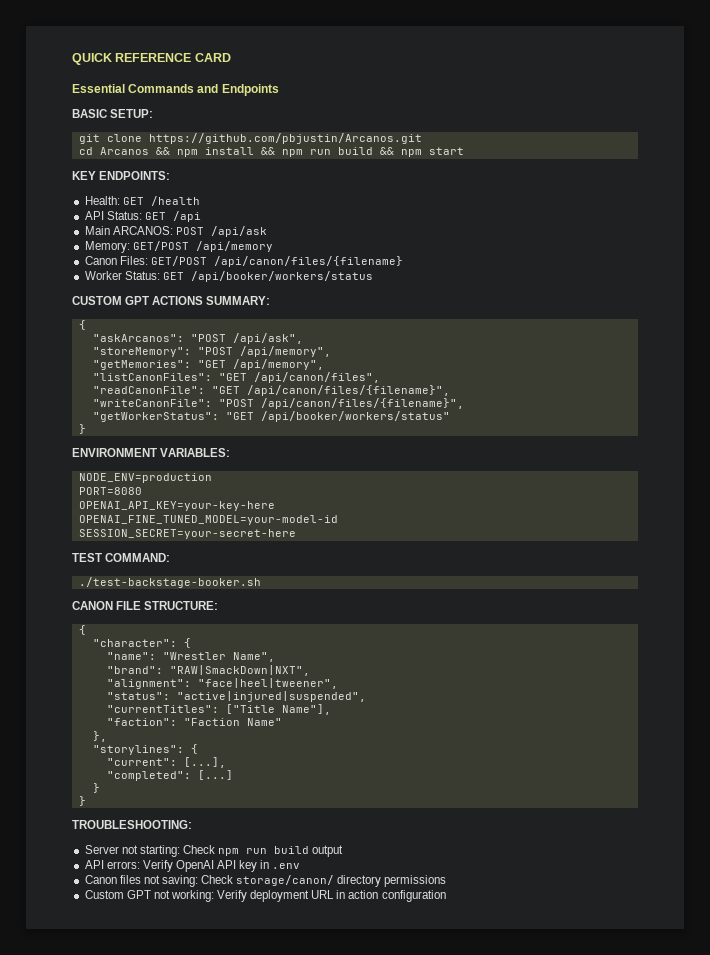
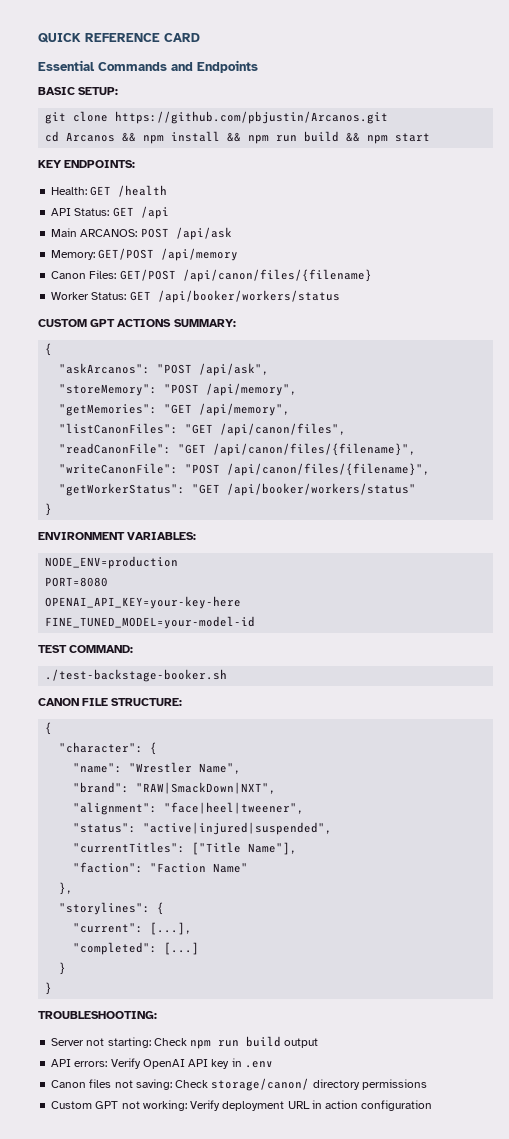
[78,515,338,525] [78,529,296,539] OPENAI_FINE_TUNED_MODEL=your-model-id // SESSION_SECRET=your-secret-here -> [45,616,256,629] FINE_TUNED_MODEL=your-model-id

